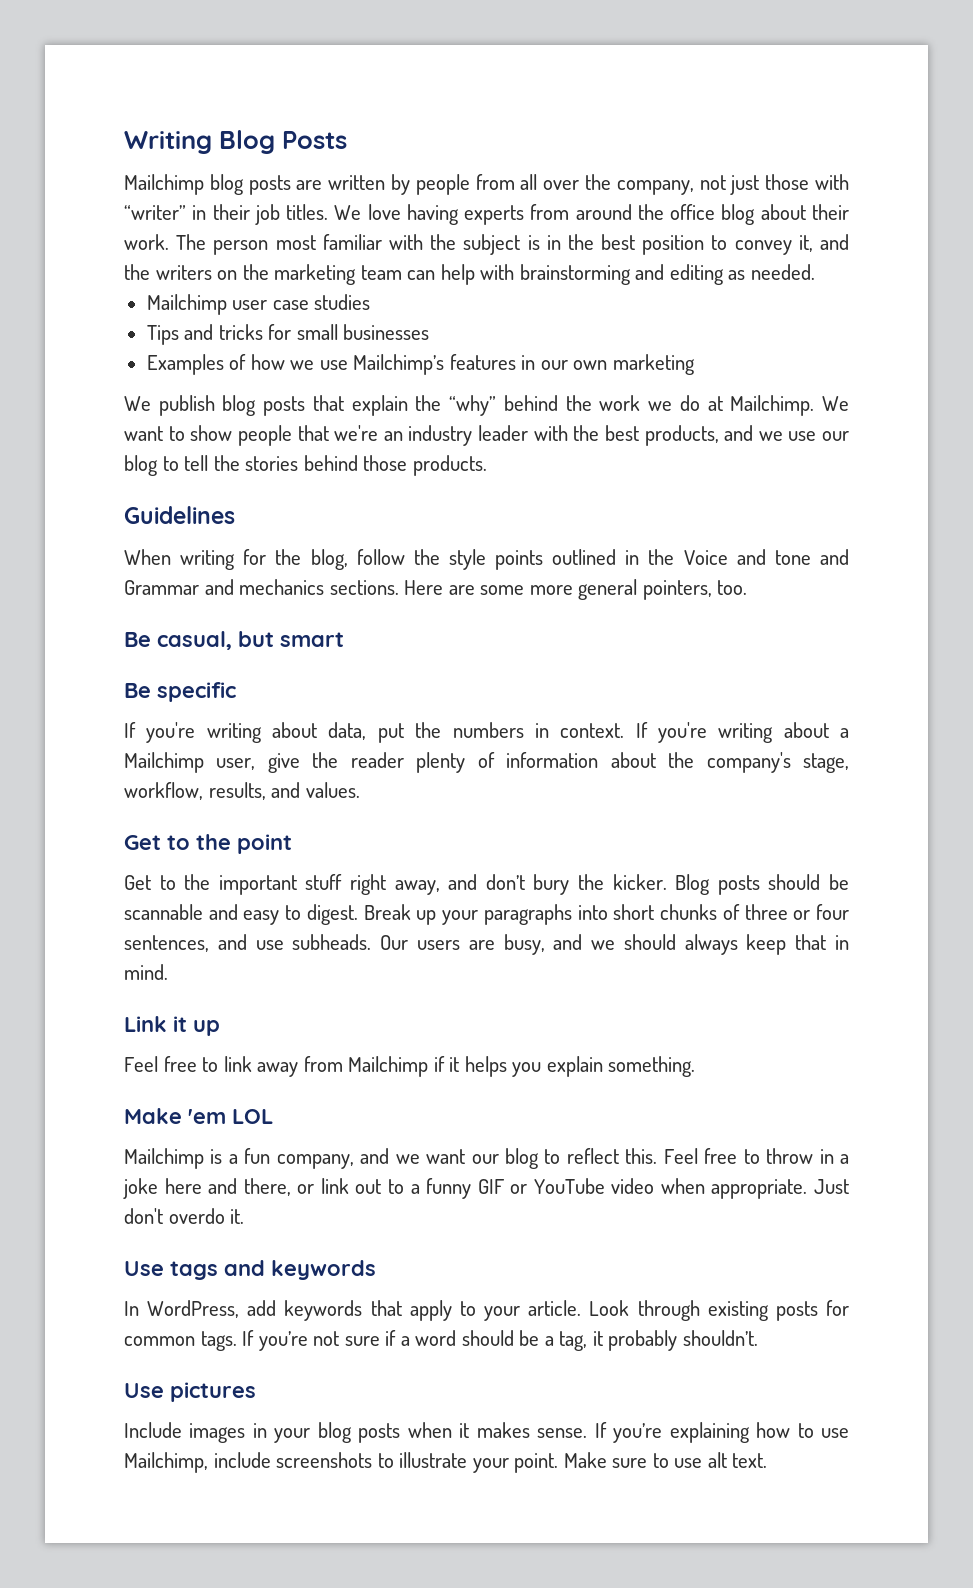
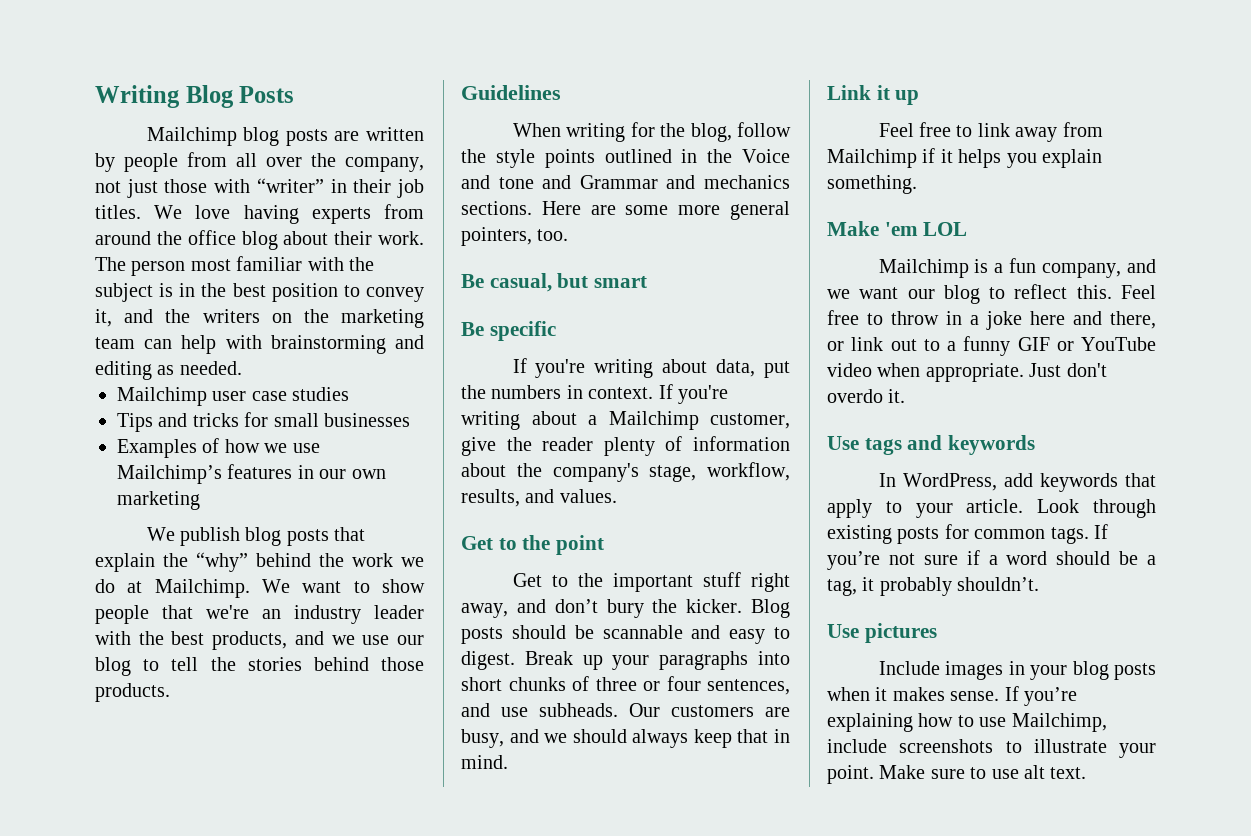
[216,758,256,770] user, -> [710,413,790,429] customer,
[416,940,460,950] users -> [671,705,754,717] customers

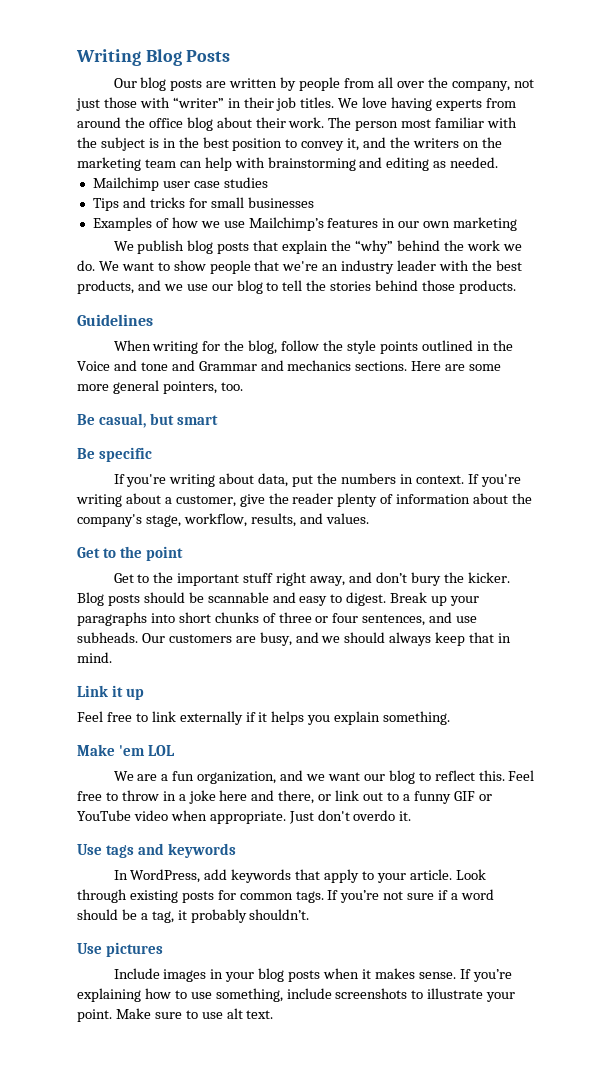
[146,127,237,146] Mailchimp -> [113,78,137,88] Our
[95,579,250,598] do at Mailchimp. -> [77,260,95,271] do.
[608,411,699,430] Mailchimp -> (172, 500) none
[1015,122,1103,142] [827,149,917,168] away from Mailchimp -> [179,711,243,725] externally
[878,259,989,278] Mailchimp is -> [113,771,158,781] We are
[1042,263,1122,278] company, -> [197,771,277,784] organization,
[1011,713,1107,732] Mailchimp, -> [215,988,283,1002] something,

